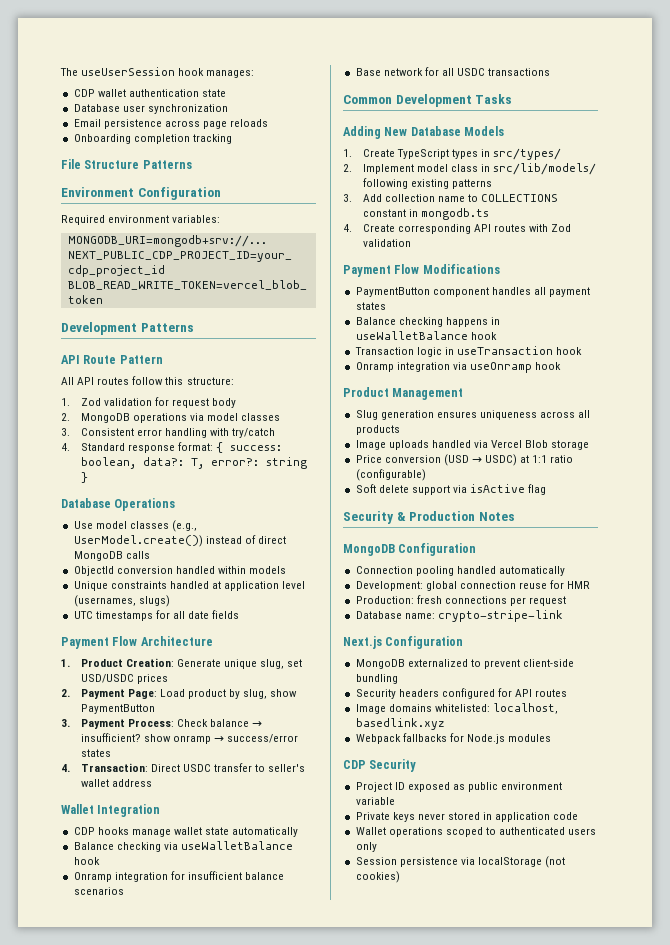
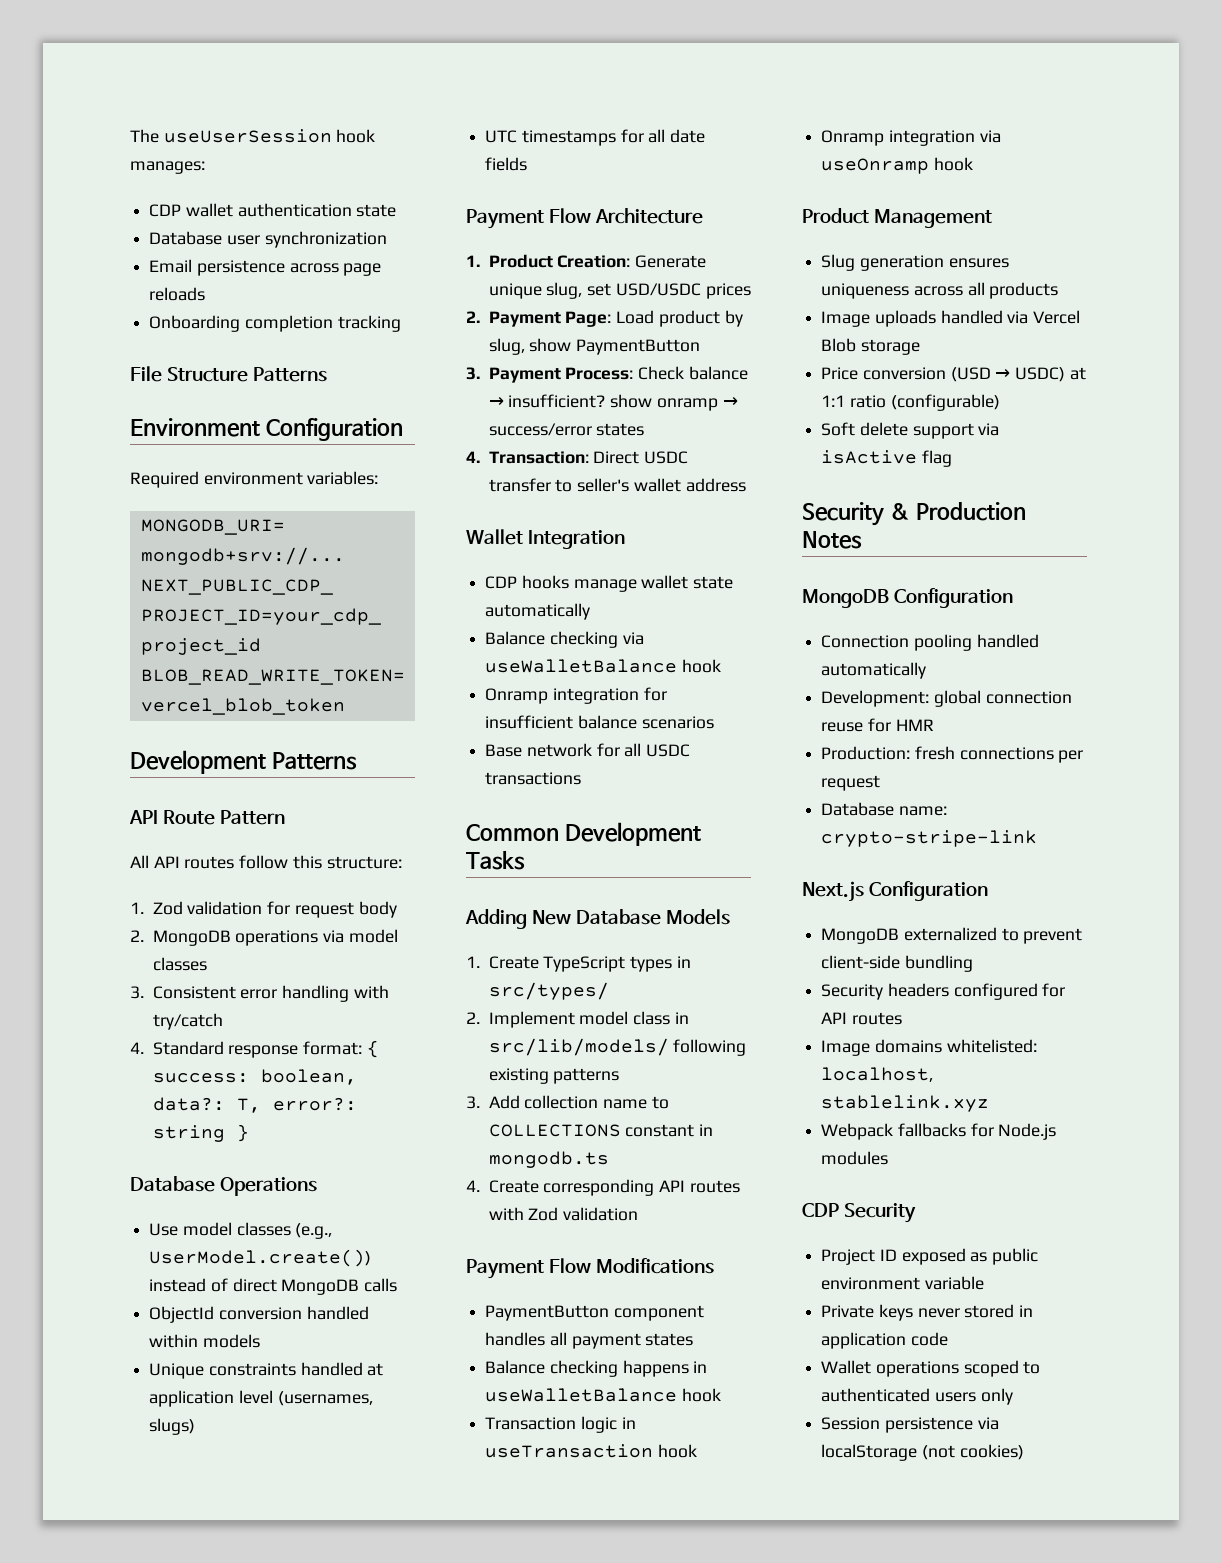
[355,718,445,730] basedlink.xyz -> [821,1095,990,1112] stablelink.xyz

